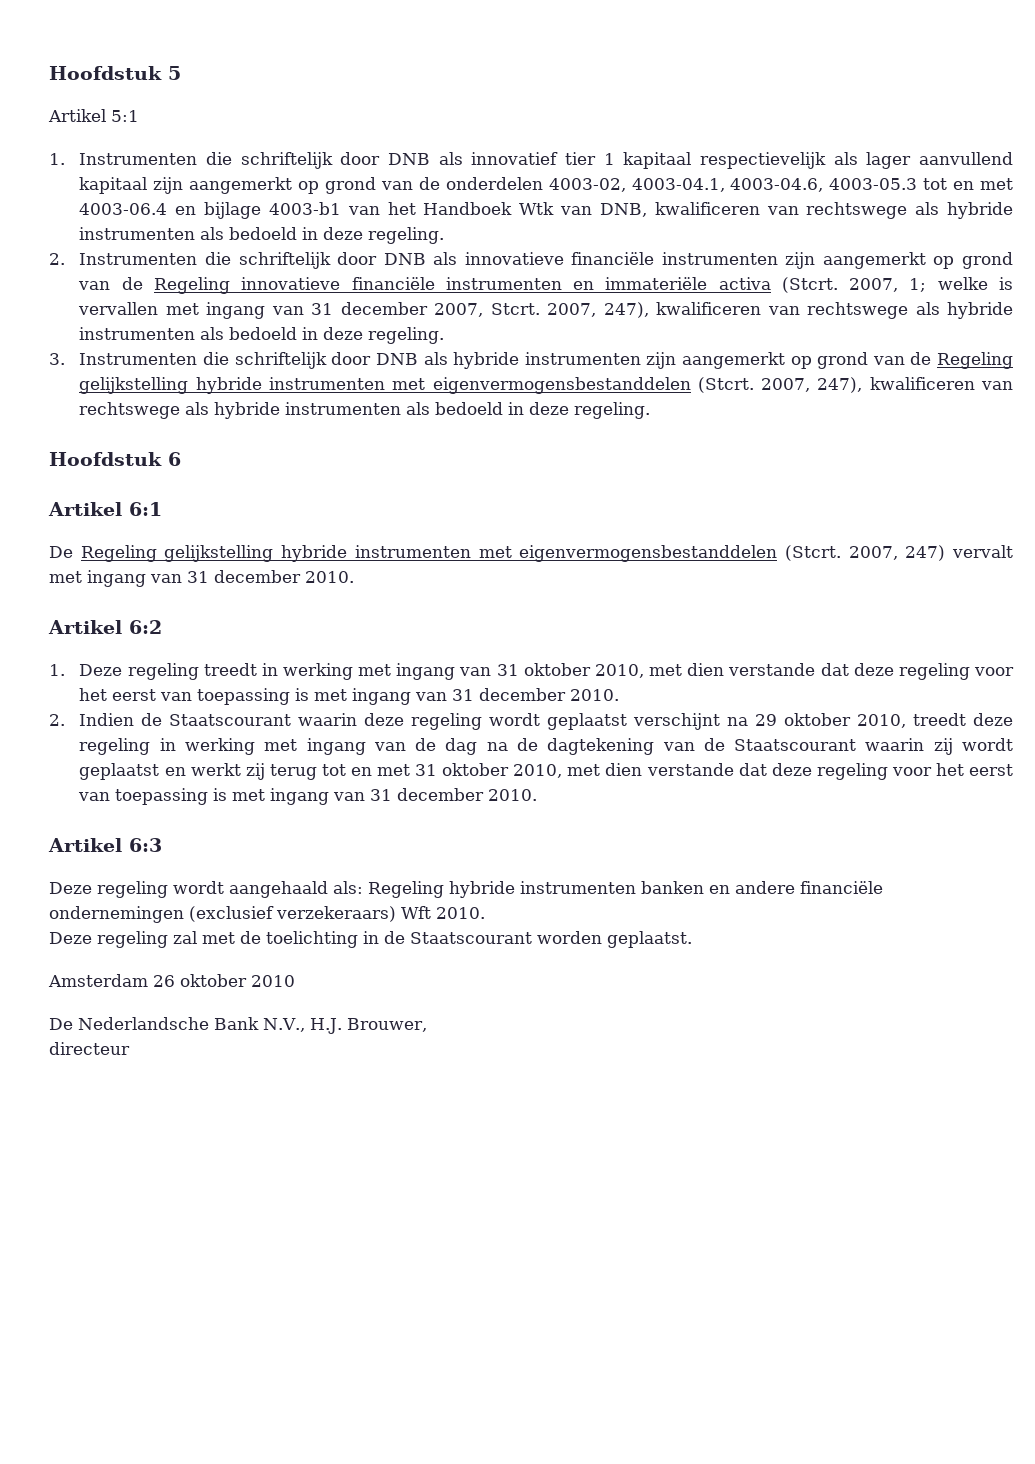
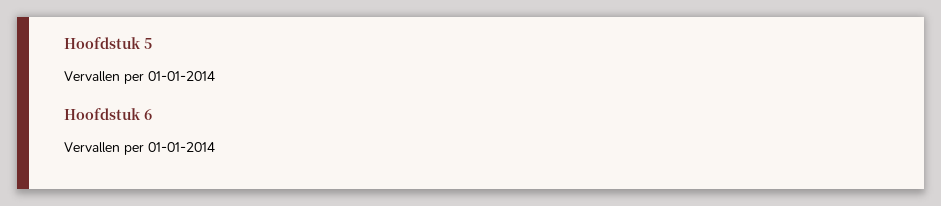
[48,109,139,122] [49,152,1013,169] [79,177,1014,194] [79,202,1014,219] [79,227,445,244] [49,252,1014,269] [78,277,1013,294] [78,302,1014,319] [79,327,445,344] [49,352,1013,369] [79,377,1013,394] [79,402,651,419] [49,452,181,466] [48,502,162,516] [49,545,1014,562] [49,570,354,587] [48,620,162,634] [49,663,1015,680] [79,688,620,705] [49,713,1014,730] [79,738,1014,755] [79,763,1014,780] [78,788,538,805] [48,838,162,852] [49,881,883,898] [49,906,485,923] [49,931,692,948] [48,974,295,987] [49,1017,427,1034] [49,1042,130,1055] Artikel 5:1 // 1. Instrumenten die schriftelijk door DNB als innovatief tier 1 kapitaal respectievelijk als lager aanvullend kapitaal zijn aangemerkt op grond van de onderdelen 4003-02, 4003-04.1, 4003-04.6, 4003-05.3 tot en met 4003-06.4 en bijlage 4003-b1 van het Handboek Wtk van DNB, kwalificeren van rechtswege als hybride instrumenten als bedoeld in deze regeling. // 2. Instrumenten die schriftelijk door DNB als innovatieve financiële instrumenten zijn aangemerkt op grond van de Regeling innovatieve financiële instrumenten en immateriële activa (Stcrt. 2007, 1; welke is vervallen met ingang van 31 december 2007, Stcrt. 2007, 247), kwalificeren van rechtswege als hybride instrumenten als bedoeld in deze regeling. // 3. Instrumenten die schriftelijk door DNB als hybride instrumenten zijn aangemerkt op grond van de Regeling gelijkstelling hybride instrumenten met eigenvermogensbestanddelen (Stcrt. 2007, 247), kwalificeren van rechtswege als hybride instrumenten als bedoeld in deze regeling. // Hoofdstuk 6 // Artikel 6:1 // De Regeling gelijkstelling hybride instrumenten met eigenvermogensbestanddelen (Stcrt. 2007, 247) vervalt met ingang van 31 december 2010. // Artikel 6:2 // 1. Deze regeling treedt in werking met ingang van 31 oktober 2010, met dien verstande dat deze regeling voor het eerst van toepassing is met ingang van 31 december 2010. // 2. Indien de Staatscourant waarin deze regeling wordt geplaatst verschijnt na 29 oktober 2010, treedt deze regeling in werking met ingang van de dag na de dagtekening van de Staatscourant waarin zij wordt geplaatst en werkt zij terug tot en met 31 oktober 2010, met dien verstande dat deze regeling voor het eerst van toepassing is met ingang van 31 december 2010. // Artikel 6:3 // Deze regeling wordt aangehaald als: Regeling hybride instrumenten banken en andere financiële ondernemingen (exclusief verzekeraars) Wft 2010. // Deze regeling zal met de toelichting in de Staatscourant worden geplaatst. // Amsterdam 26 oktober 2010 // De Nederlandsche Bank N.V., H.J. Brouwer, // directeur -> [64,71,215,84] [64,108,152,120] [64,142,215,155] Vervallen per 01-01-2014 // Hoofdstuk 6 // Vervallen per 01-01-2014

